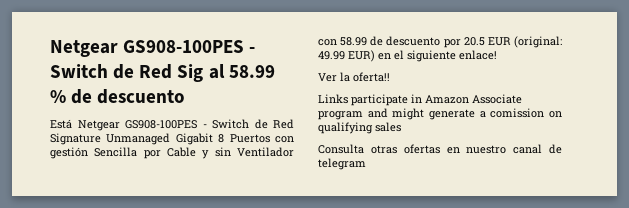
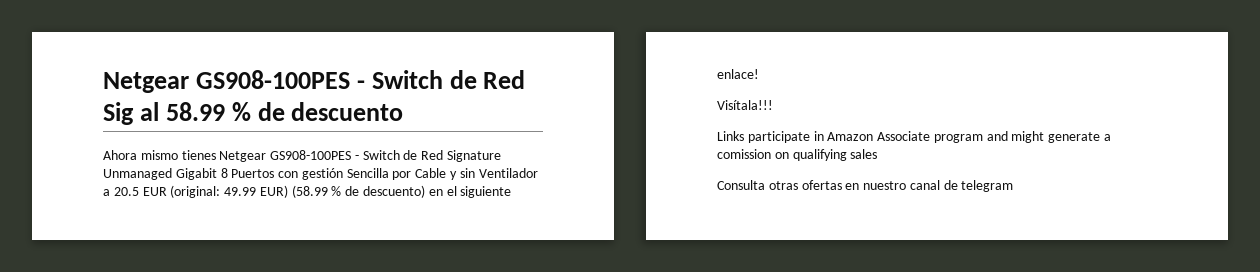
[50,119,72,129] Está -> [103,150,216,160] Ahora mismo tienes
[318,36,461,48] con 58.99 de descuento por -> [103,189,110,196] a
(375, 56) none -> [291,185,426,198] (58.99 % de descuento)
[318,72,390,82] Ver la oferta!! -> [717,100,773,110] Visítala!!!

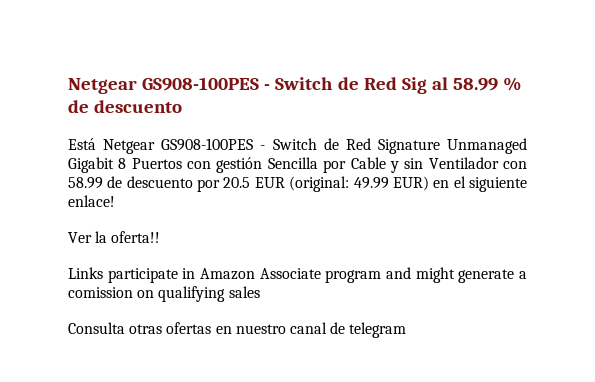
[103,150,216,160] Ahora mismo tienes -> [68,138,96,150] Está
[103,189,110,196] a -> [503,161,527,169] [68,176,221,192] con 58.99 de descuento por
[291,185,426,198] (58.99 % de descuento) -> (429, 183) none
[717,100,773,110] Visítala!!! -> [68,231,161,243] Ver la oferta!!

